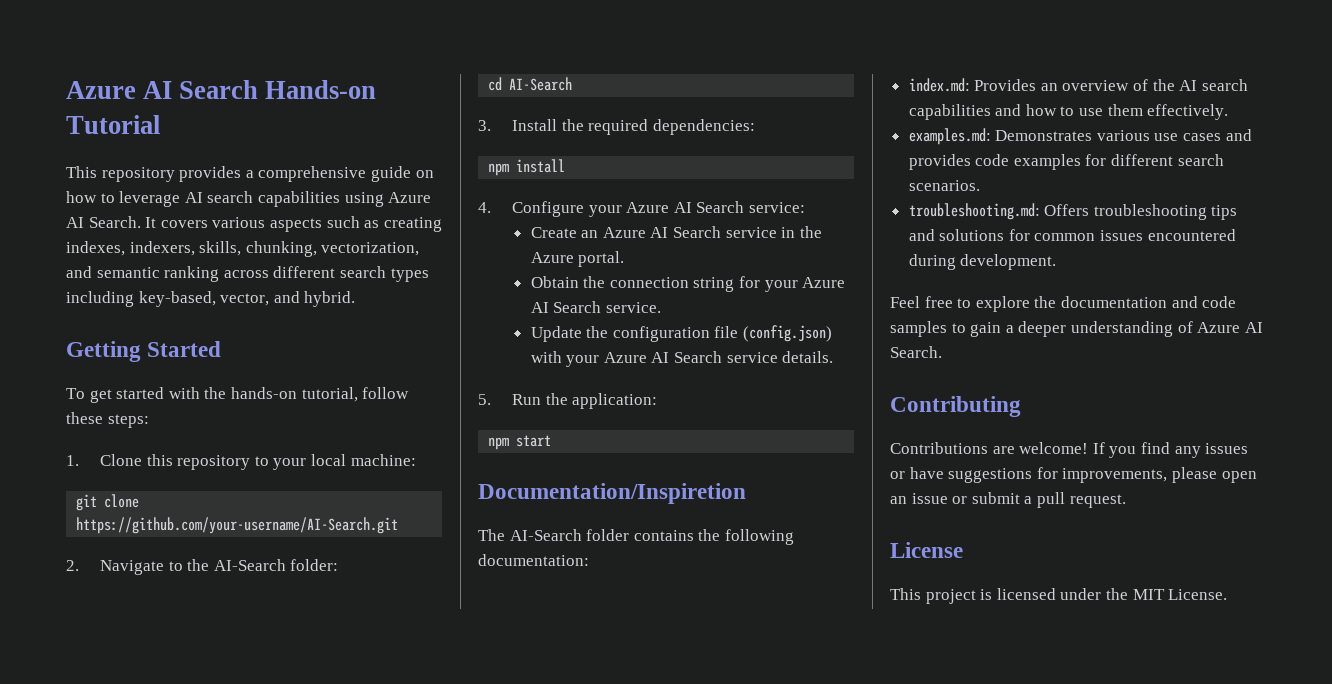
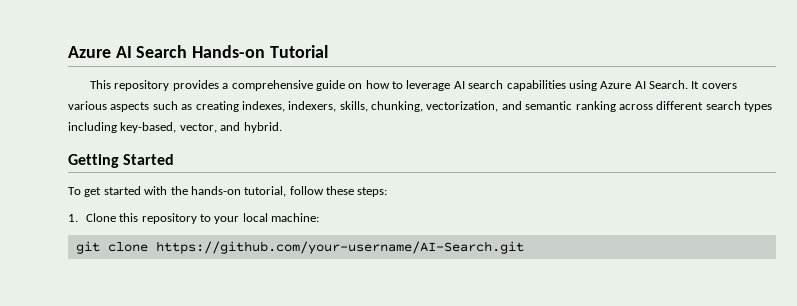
[66,559,339,575] [488,77,573,91] [478,119,755,135] [488,159,566,176] [478,201,805,217] [530,226,822,238] [530,251,625,267] [530,276,846,292] [530,301,661,313] [530,325,833,342] [530,351,834,367] [478,393,658,409] [488,435,552,450] [478,483,746,504] [478,529,794,545] [478,554,589,566] [908,78,1248,92] [908,104,1229,120] [908,128,1252,145] [908,154,1224,170] [908,180,980,191] [908,203,1238,220] [908,229,1236,241] [908,254,1057,270] [890,296,1237,312] [890,321,1263,337] [890,346,942,358] [890,396,1021,417] [890,442,1249,458] [890,467,1257,483] [890,492,1126,508] [890,542,963,558] [890,588,1228,604] // 2. Navigate to the AI-Search folder: // cd AI-Search // 3. Install the required dependencies: // npm install // 4. Configure your Azure AI Search service: // Create an Azure AI Search service in the Azure portal. // Obtain the connection string for your Azure AI Search service. // Update the configuration file (config.json) with your Azure AI Search service details. // 5. Run the application: // npm start // Documentation/Inspiretion // The AI-Search folder contains the following documentation: // index.md: Provides an overview of the AI search capabilities and how to use them effectively. // examples.md: Demonstrates various use cases and provides code examples for different search scenarios. // troubleshooting.md: Offers troubleshooting tips and solutions for common issues encountered during development. // Feel free to explore the documentation and code samples to gain a deeper understanding of Azure AI Search. // Contributing // Contributions are welcome! If you find any issues or have suggestions for improvements, please open an issue or submit a pull request. // License // This project is licensed under the MIT License. -> (524, 247) none

